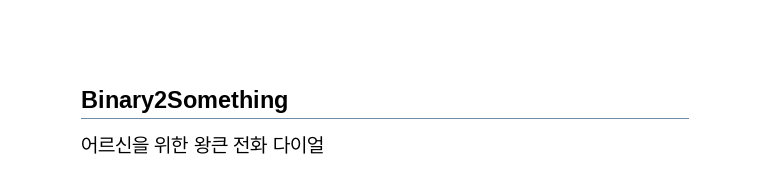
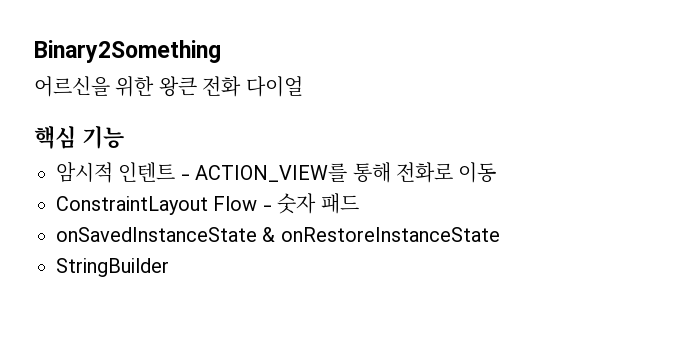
(324, 145) none -> [34,125,124,149] [56,161,497,183] [56,193,359,215] [56,227,500,242] [56,258,169,277] // 핵심 기능 // 암시적 인텐트 - ACTION_VIEW를 통해 전화로 이동 // ConstraintLayout Flow - 숫자 패드 // onSavedInstanceState & onRestoreInstanceState // StringBuilder

